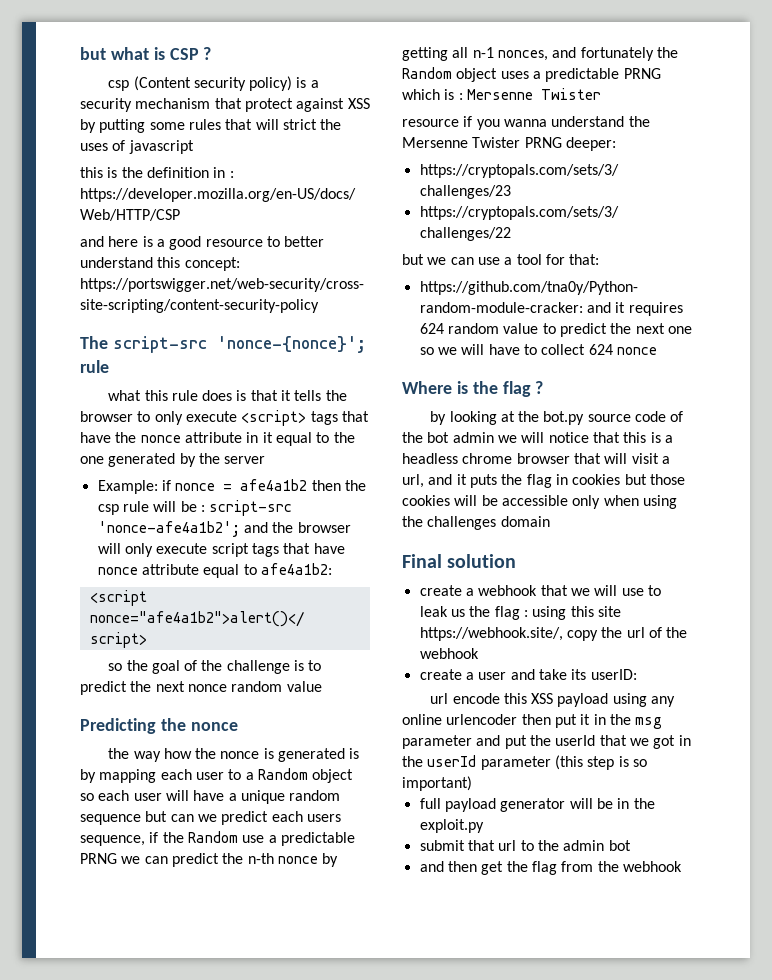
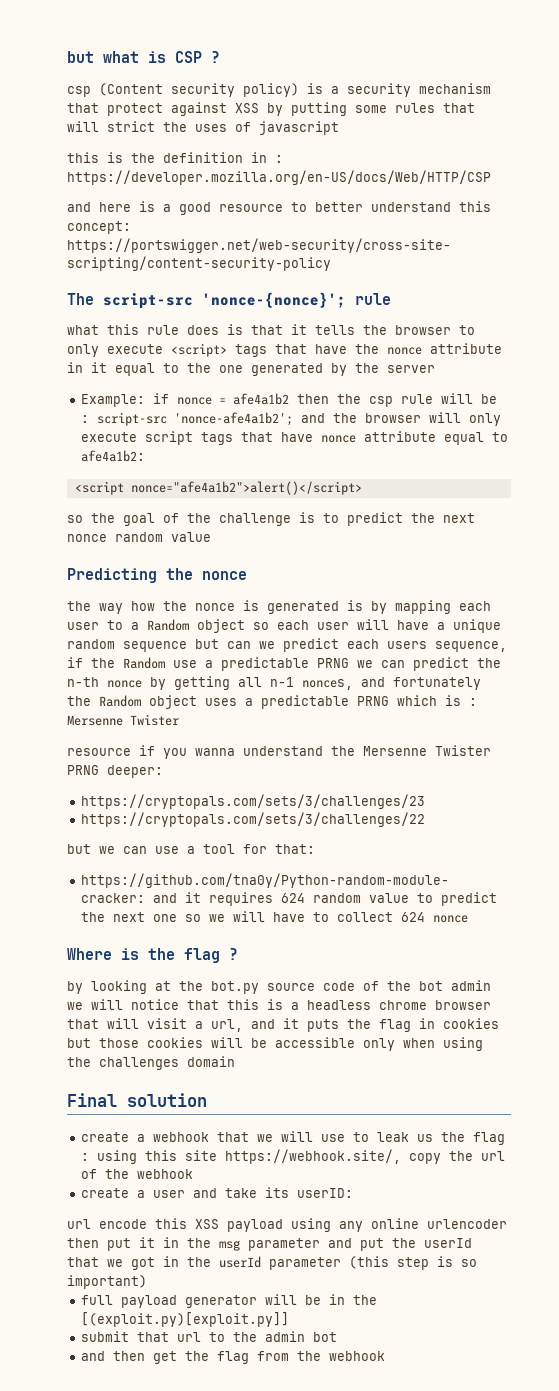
[419,819,484,833] exploit.py -> [80,1312,289,1327] [(exploit.py)[exploit.py]]

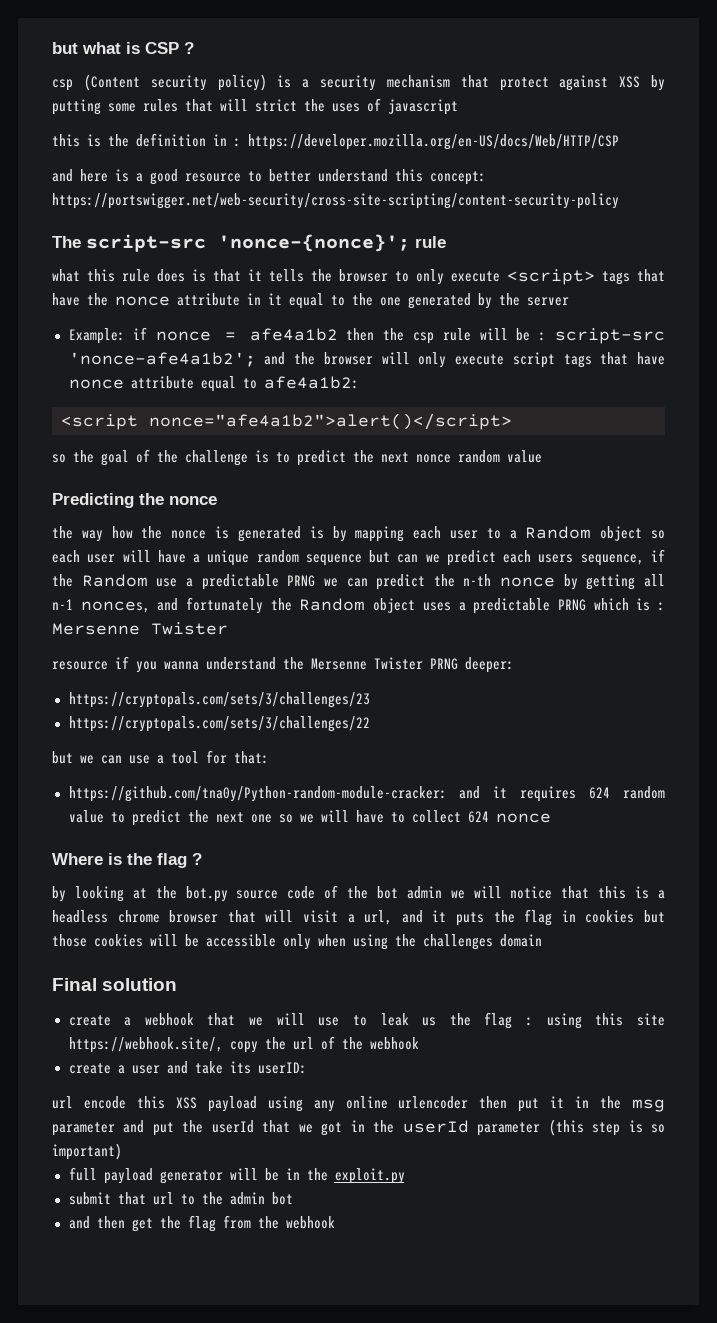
[80,1312,289,1327] [(exploit.py)[exploit.py]] -> [334,1168,405,1184] exploit.py

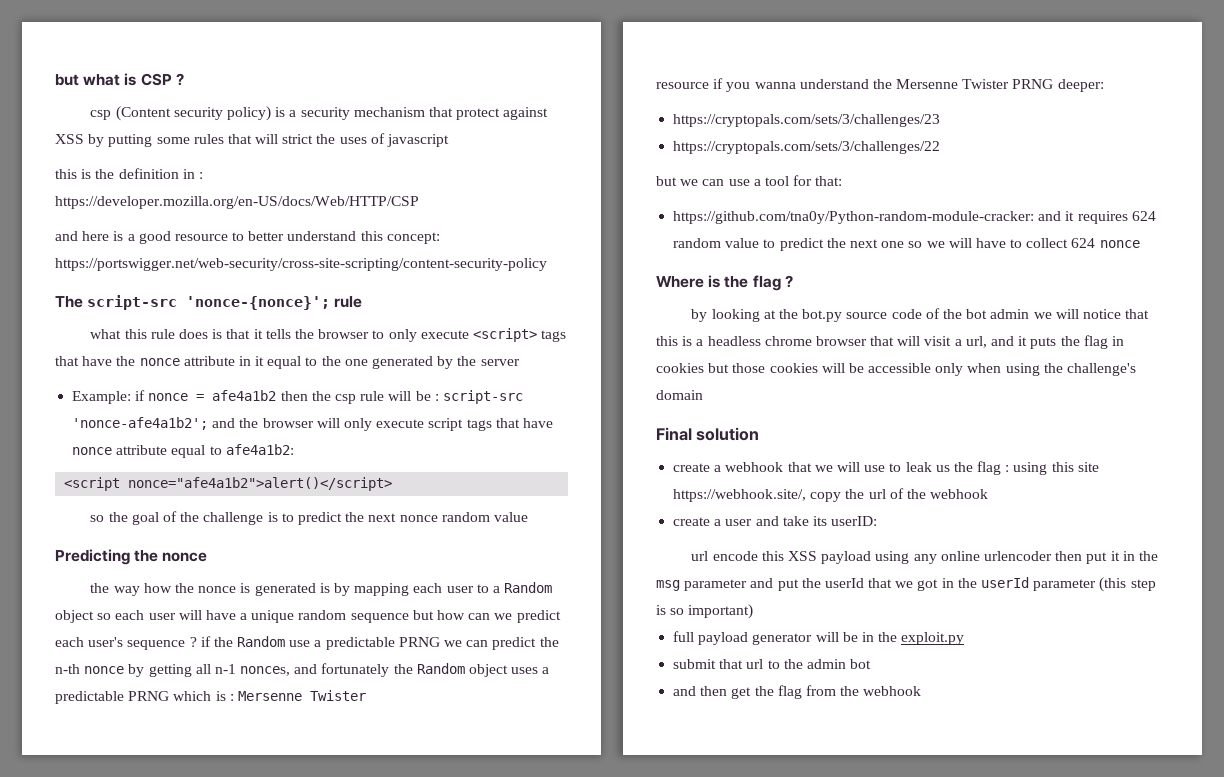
(391, 556) none -> [437,610,466,620] how
[538,554,644,566] users sequence, -> [88,637,197,650] user's sequence ?
[423,934,493,950] challenges -> [1067,363,1137,376] challenge's

